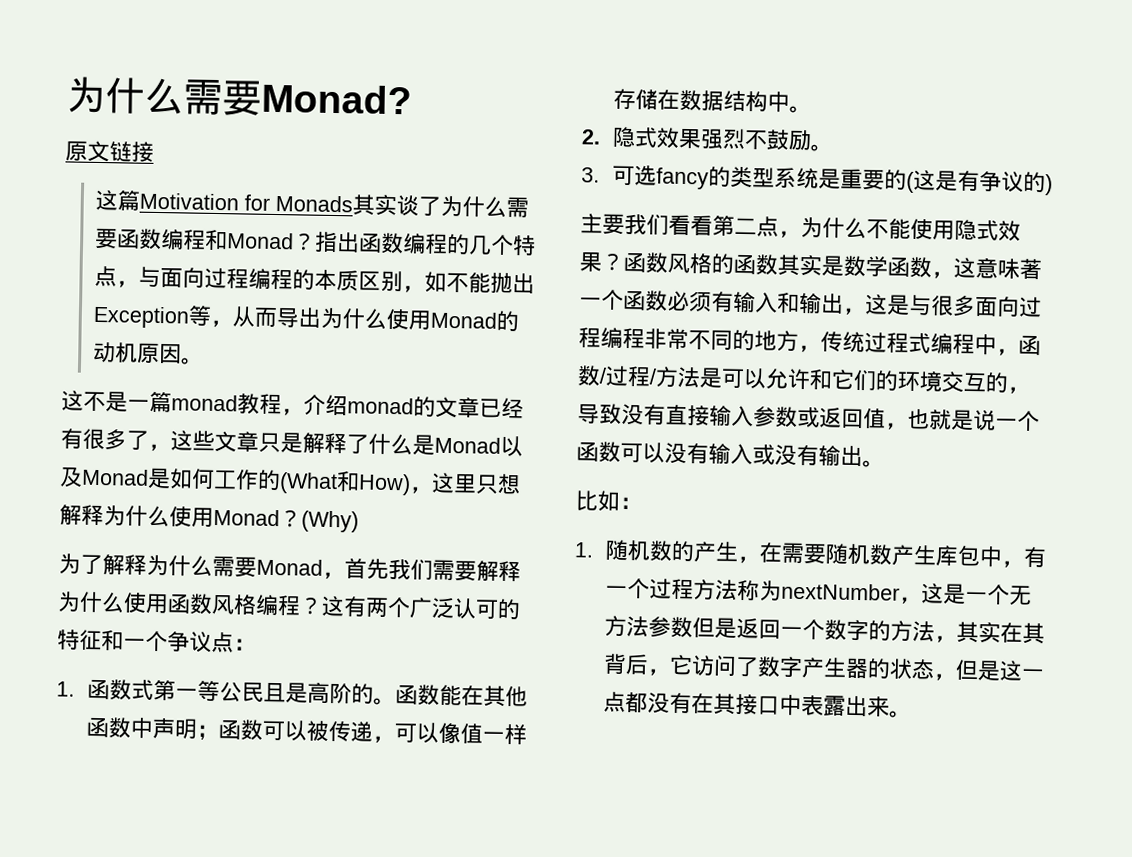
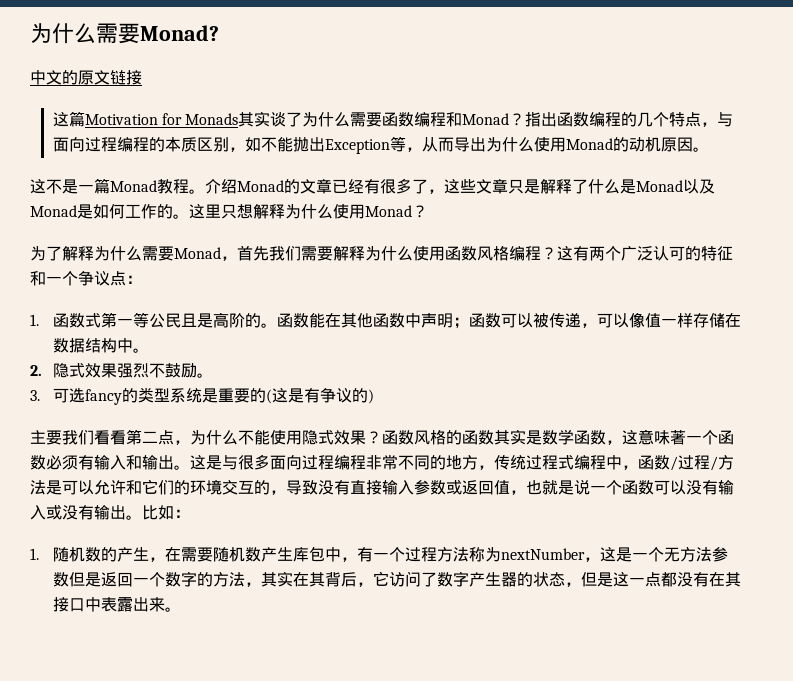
(412, 99) none -> [30,70,78,85] 中文的
[171,393,414,416] monad教程，介绍monad -> [110,179,284,194] Monad教程。介绍Monad
[279,471,432,496] (What和How)， -> [173,214,189,219] 。
[301,510,359,533] (Why) -> (428, 211) none
[842,307,866,316] ， -> [174,465,190,470] 。
(885, 464) // -> (142, 517) none

